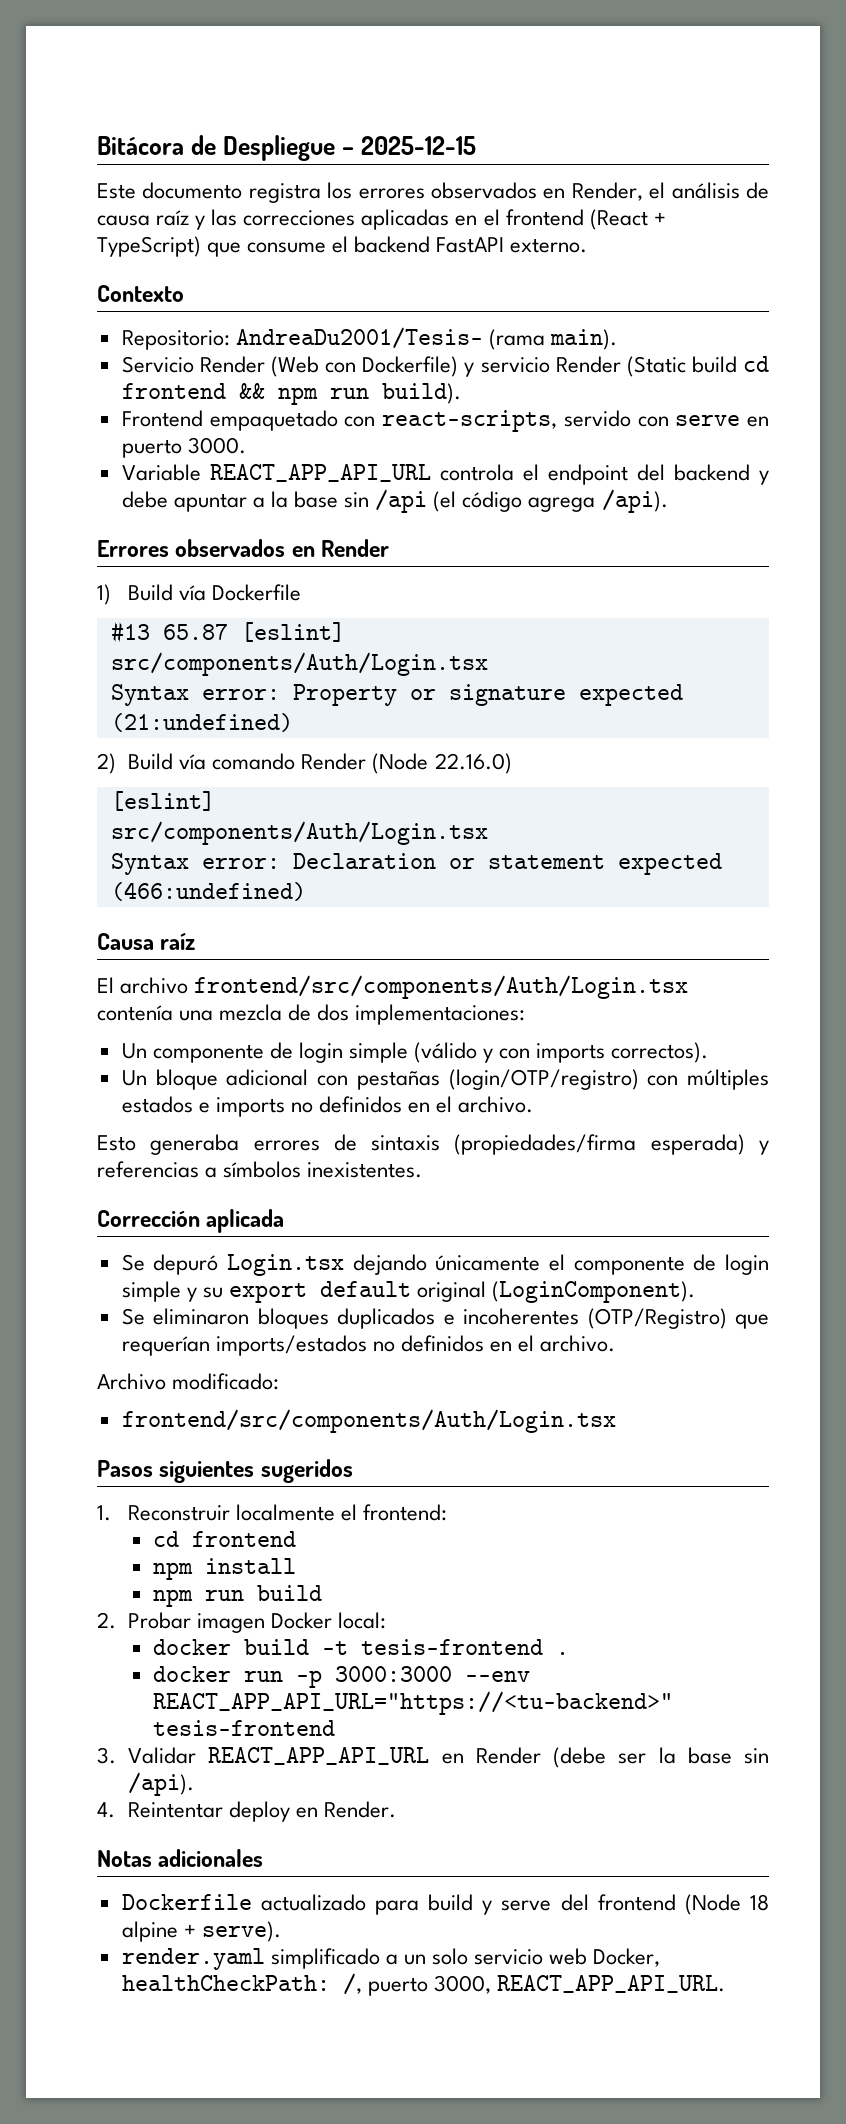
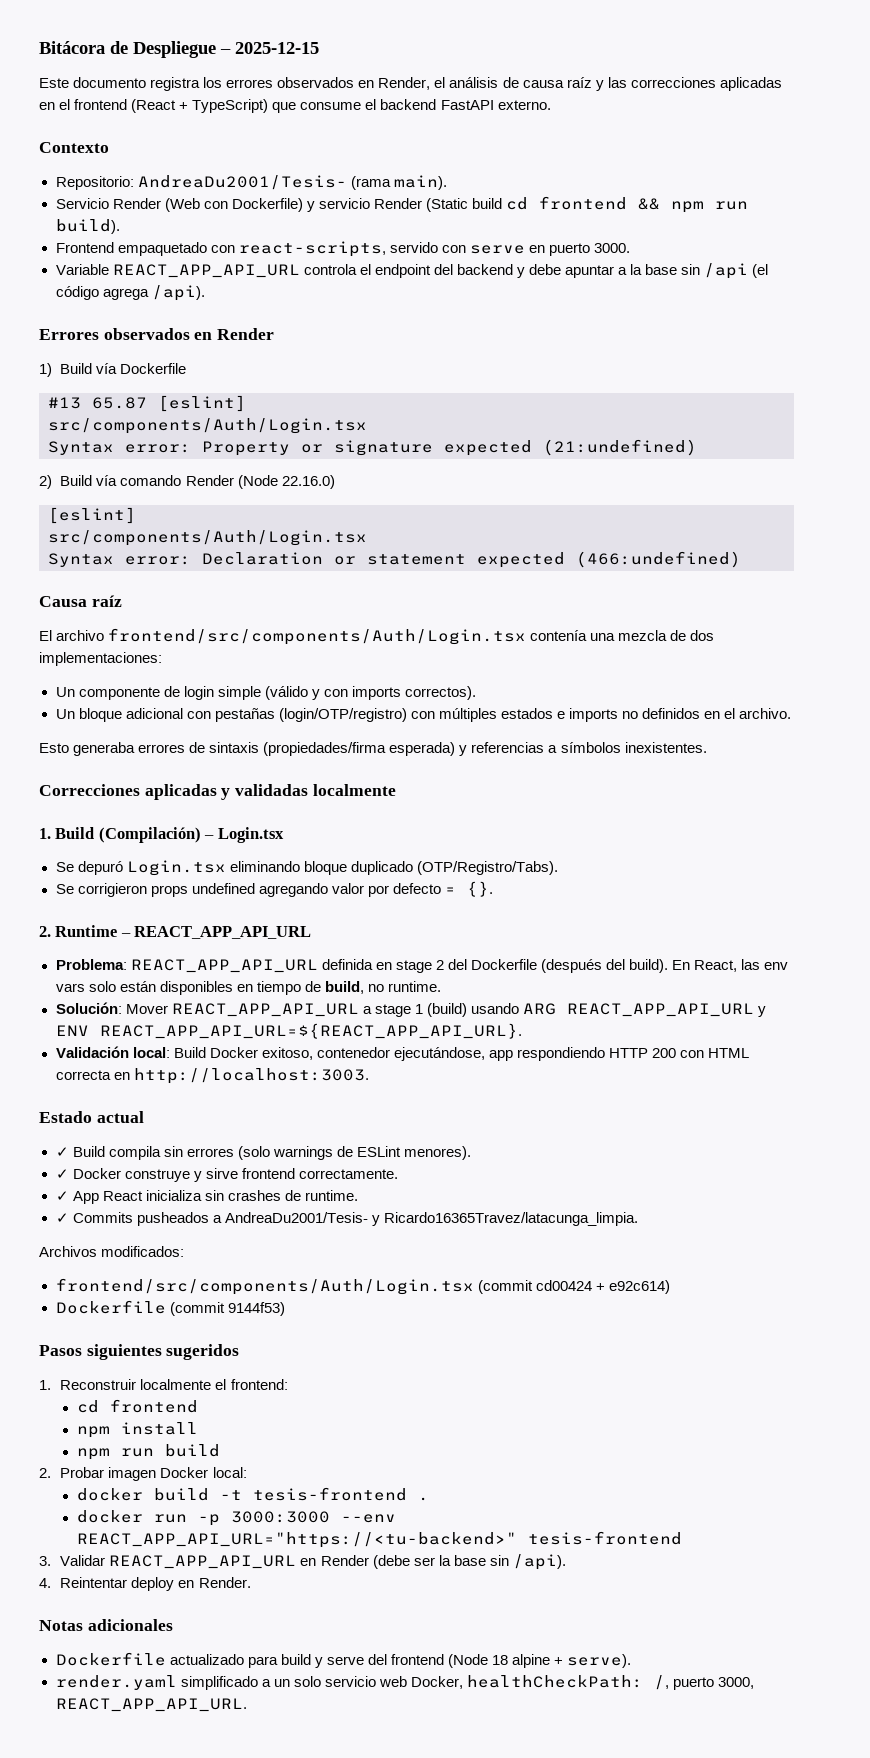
[97,1209,285,1233] [121,1254,769,1276] [121,1281,696,1303] [121,1308,769,1329] [121,1335,616,1356] [97,1373,280,1390] [121,1409,616,1433] Corrección aplicada // Se depuró Login.tsx dejando únicamente el componente de login simple y su export default original (LoginComponent). // Se eliminaron bloques duplicados e incoherentes (OTP/Registro) que requerían imports/estados no definidos en el archivo. // Archivo modificado: // frontend/src/components/Auth/Login.tsx -> [39,784,396,800] [39,827,284,843] [55,860,558,876] [55,881,493,897] [39,925,312,939] [55,959,789,973] [55,981,441,995] [55,1002,766,1017] [55,1023,522,1039] [55,1046,750,1061] [55,1068,369,1084] [39,1111,144,1123] [55,1146,471,1160] [55,1168,398,1182] [55,1190,358,1204] [55,1212,638,1226] [39,1246,185,1257] [55,1278,670,1295] [55,1300,285,1316] Correcciones aplicadas y validadas localmente // 1. Build (Compilación) – Login.tsx // Se depuró Login.tsx eliminando bloque duplicado (OTP/Registro/Tabs). // Se corrigieron props undefined agregando valor por defecto = {}. // 2. Runtime – REACT_APP_API_URL // Problema: REACT_APP_API_URL definida en stage 2 del Dockerfile (después del build). En React, las env vars solo están disponibles en tiempo de build, no runtime. // Solución: Mover REACT_APP_API_URL a stage 1 (build) usando ARG REACT_APP_API_URL y ENV REACT_APP_API_URL=${REACT_APP_API_URL}. // Validación local: Build Docker exitoso, contenedor ejecutándose, app respondiendo HTTP 200 con HTML correcta en http://localhost:3003. // Estado actual // ✓ Build compila sin errores (solo warnings de ESLint menores). // ✓ Docker construye y sirve frontend correctamente. // ✓ App React inicializa sin crashes de runtime. // ✓ Commits pusheados a AndreaDu2001/Tesis- y Ricardo16365Travez/latacunga_limpia. // Archivos modificados: // frontend/src/components/Auth/Login.tsx (commit cd00424 + e92c614) // Dockerfile (commit 9144f53)

